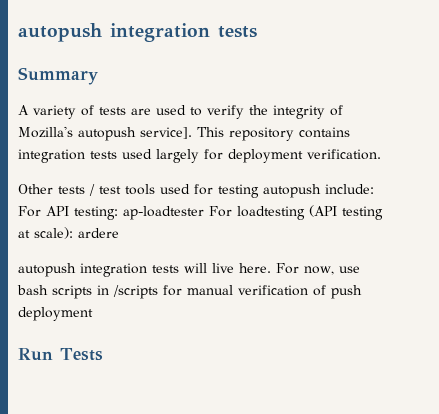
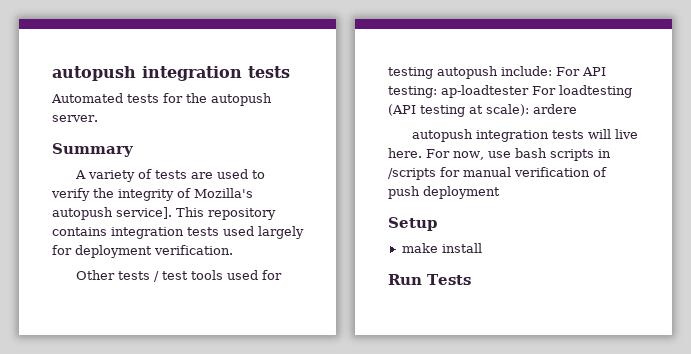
[18,23,257,42] autopush integration tests -> [52,66,290,81] [51,93,272,106] [52,115,98,122] autopush integration tests // Automated tests for the autopush server.
(93, 314) none -> [388,217,437,231] [401,243,482,253] // Setup // make install

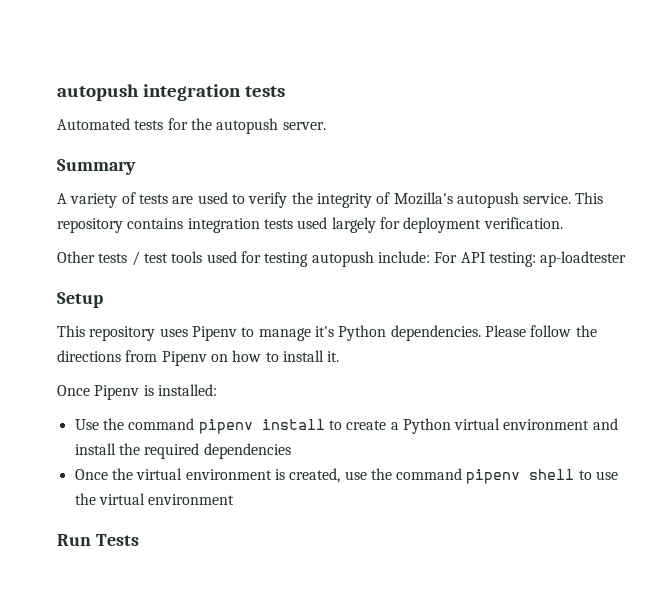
[116,207,172,219] service]. -> [523,193,572,204] service.
[532,85,632,98] [388,104,577,117] [411,129,638,142] [388,148,611,161] [388,167,607,180] [388,186,500,199] [388,217,437,231] [401,243,482,253] For loadtesting (API testing at scale): ardere // autopush integration tests will live here. For now, use bash scripts in /scripts for manual verification of push deployment // Setup // make install -> [57,292,103,308] [57,325,597,341] [57,350,340,366] [57,384,217,400] [74,418,618,434] [74,443,291,459] [74,468,619,484] [74,493,235,505] // Setup // This repository uses Pipenv to manage it's Python dependencies. Please follow the directions from Pipenv on how to install it. // Once Pipenv is installed: // Use the command pipenv install to create a Python virtual environment and install the required dependencies // Once the virtual environment is created, use the command pipenv shell to use the virtual environment

